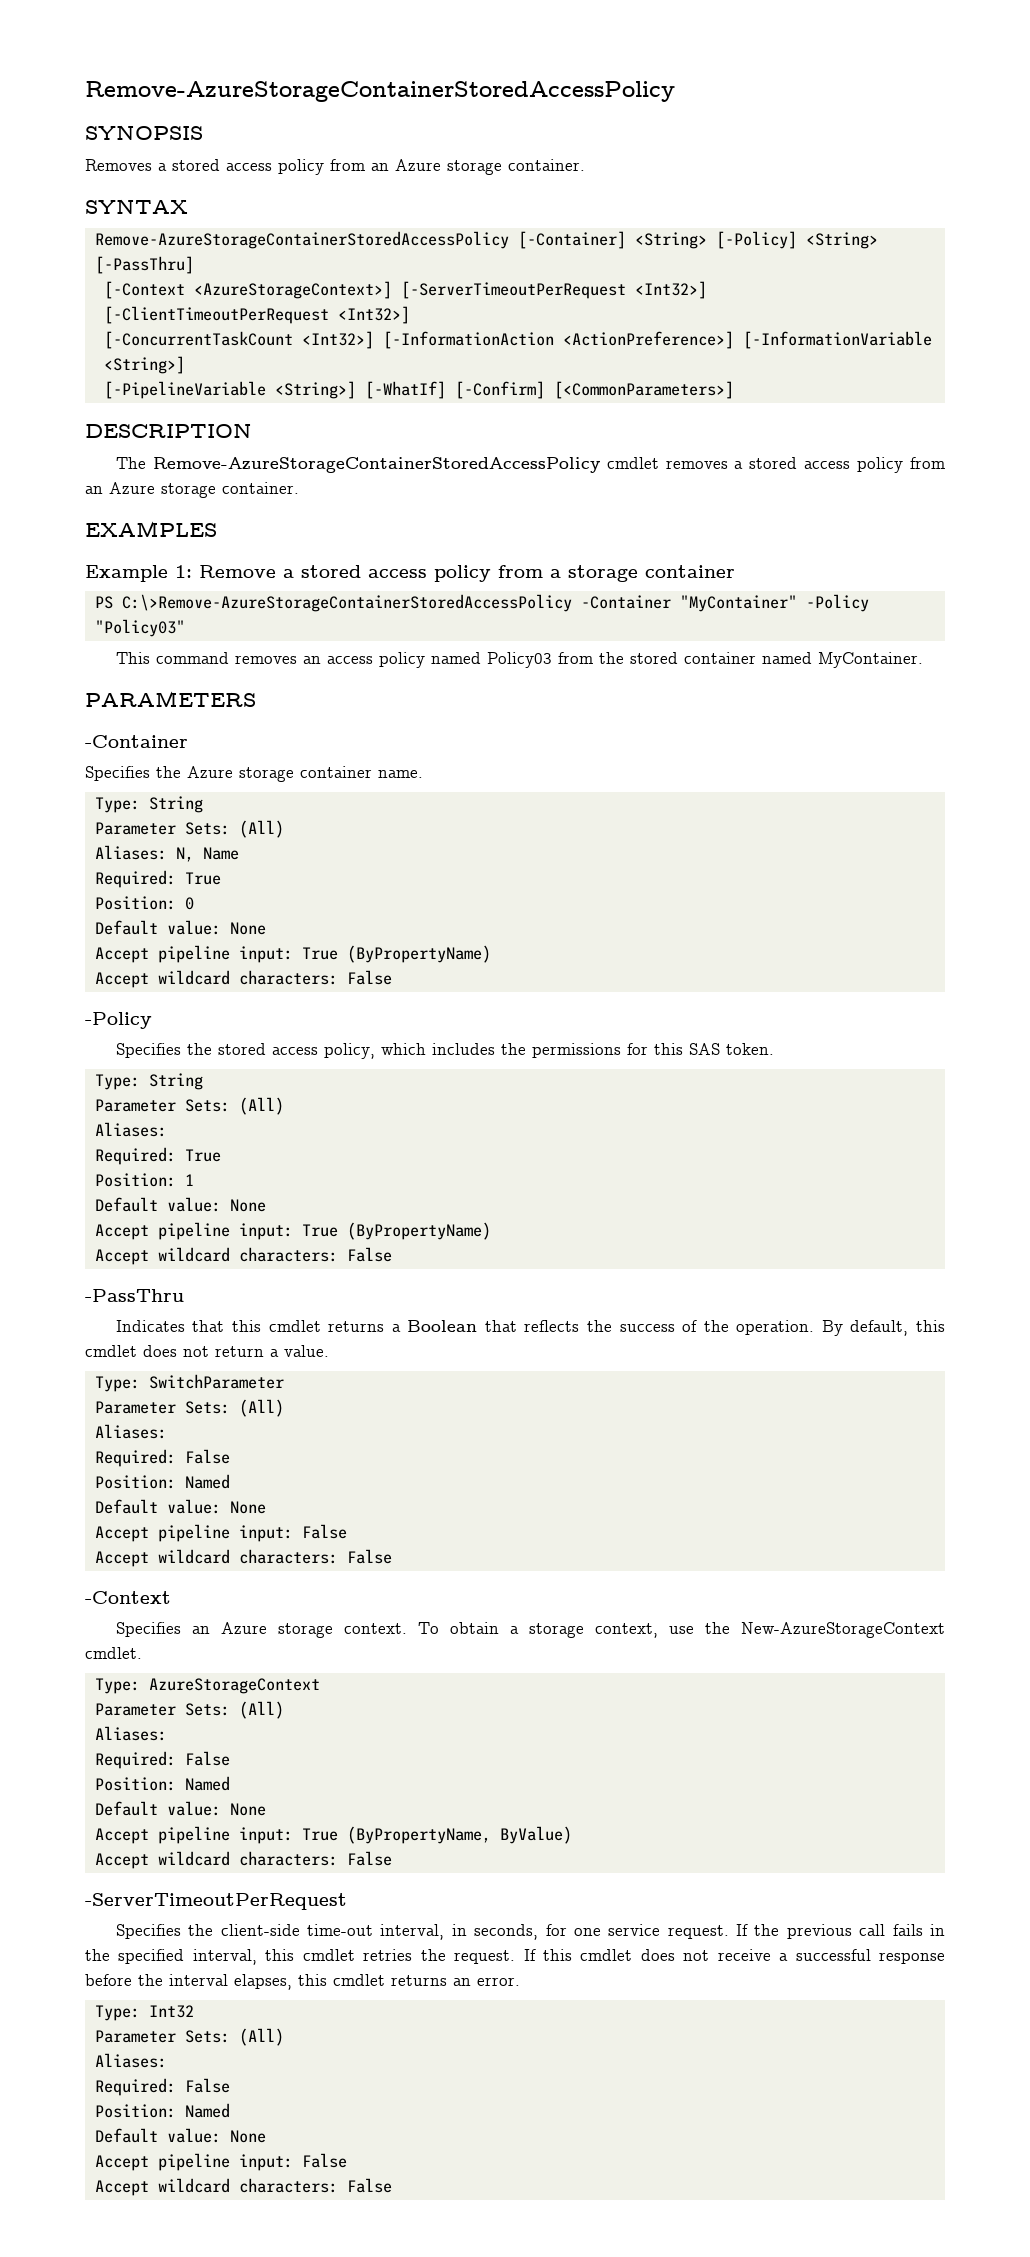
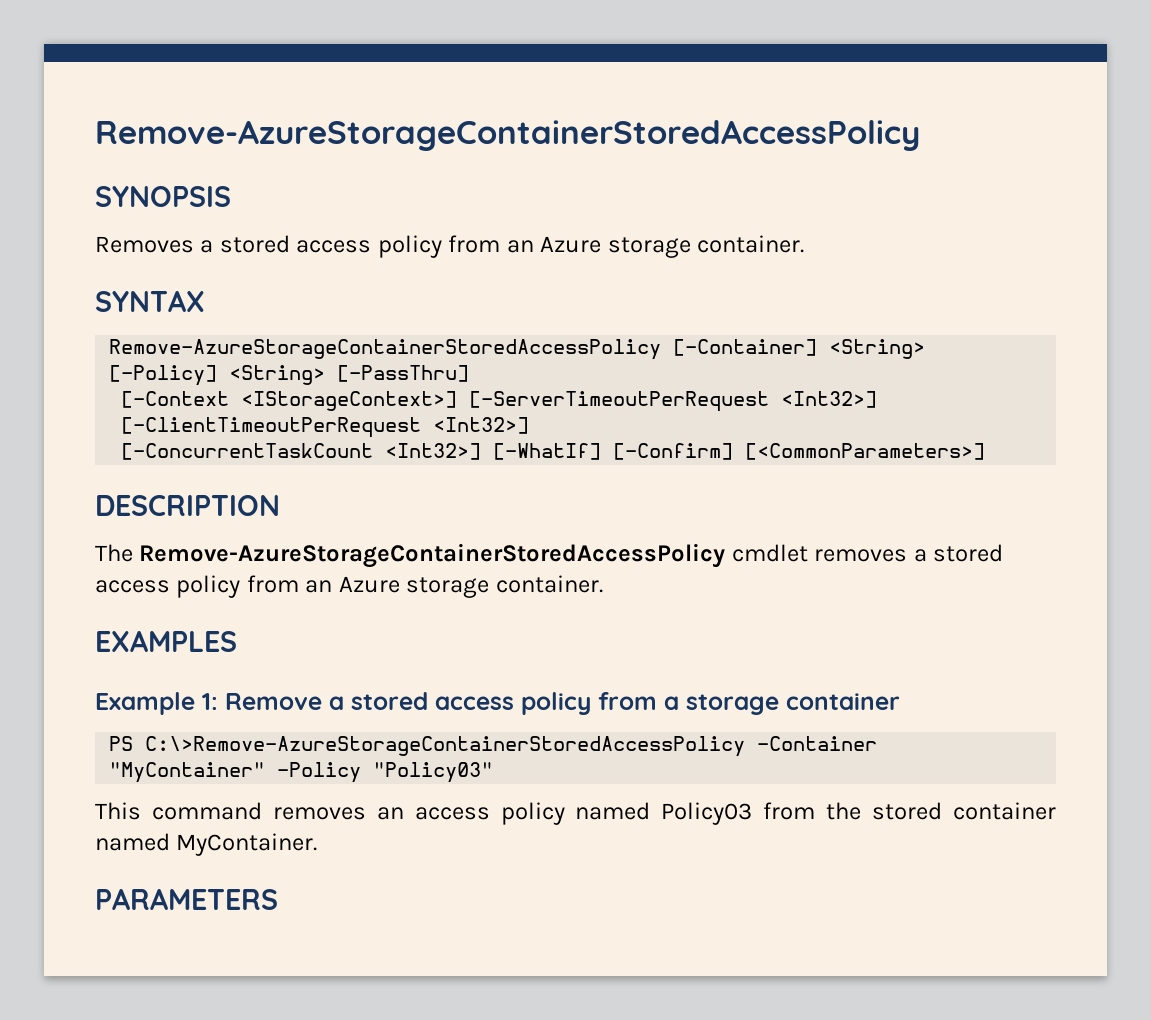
[193,281,392,299] <AzureStorageContext>] -> [241,391,458,411] <IStorageContext>]
[382,331,932,349] [103,356,185,374] [103,381,356,399] [-InformationAction <ActionPreference>] [-InformationVariable <String>] // [-PipelineVariable <String>] -> (482, 451) none
[85,735,188,748] [85,766,423,782] [94,796,203,813] [94,820,284,838] [94,845,239,862] [94,870,221,888] [94,896,194,910] [94,920,266,935] [94,945,491,963] [94,970,392,988] [85,1012,152,1029] [115,1043,774,1059] [94,1073,203,1090] [94,1097,284,1115] [94,1122,167,1137] [94,1147,221,1165] [94,1173,194,1187] [94,1197,266,1212] [94,1222,491,1240] [94,1247,392,1265] [85,1289,184,1302] [115,1320,945,1336] [85,1345,329,1357] [94,1374,284,1392] [94,1399,284,1417] [94,1424,167,1439] [94,1449,230,1467] [94,1474,230,1489] [94,1499,266,1514] [94,1524,347,1542] [94,1549,392,1567] [85,1591,171,1604] [115,1622,945,1638] [85,1647,142,1659] [94,1678,320,1694] [94,1701,284,1719] [94,1726,167,1741] [94,1751,230,1769] [94,1776,230,1791] [94,1801,266,1816] [94,1826,572,1844] [94,1851,392,1869] [85,1893,347,1910] [115,1924,945,1940] [85,1949,945,1965] [85,1974,520,1990] [94,2005,194,2021] [94,2028,284,2046] [94,2053,167,2068] [94,2078,230,2096] [94,2103,230,2118] [94,2128,266,2143] [94,2153,347,2171] [94,2178,392,2196] // -Container // Specifies the Azure storage container name. // Type: String // Parameter Sets: (All) // Aliases: N, Name // Required: True // Position: 0 // Default value: None // Accept pipeline input: True (ByPropertyName) // Accept wildcard characters: False // -Policy // Specifies the stored access policy, which includes the permissions for this SAS token. // Type: String // Parameter Sets: (All) // Aliases: // Required: True // Position: 1 // Default value: None // Accept pipeline input: True (ByPropertyName) // Accept wildcard characters: False // -PassThru // Indicates that this cmdlet returns a Boolean that reflects the success of the operation. By default, this cmdlet does not return a value. // Type: SwitchParameter // Parameter Sets: (All) // Aliases: // Required: False // Position: Named // Default value: None // Accept pipeline input: False // Accept wildcard characters: False // -Context // Specifies an Azure storage context. To obtain a storage context, use the New-AzureStorageContext cmdlet. // Type: AzureStorageContext // Parameter Sets: (All) // Aliases: // Required: False // Position: Named // Default value: None // Accept pipeline input: True (ByPropertyName, ByValue) // Accept wildcard characters: False // -ServerTimeoutPerRequest // Specifies the client-side time-out interval, in seconds, for one service request. If the previous call fails in the specified interval, this cmdlet retries the request. If this cmdlet does not receive a successful response before the interval elapses, this cmdlet returns an error. // Type: Int32 // Parameter Sets: (All) // Aliases: // Required: False // Position: Named // Default value: None // Accept pipeline input: False // Accept wildcard characters: False -> (278, 899) none

